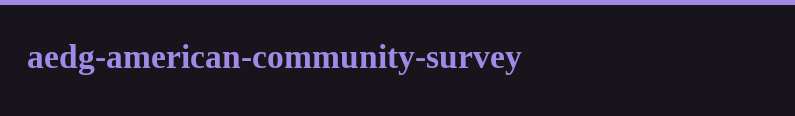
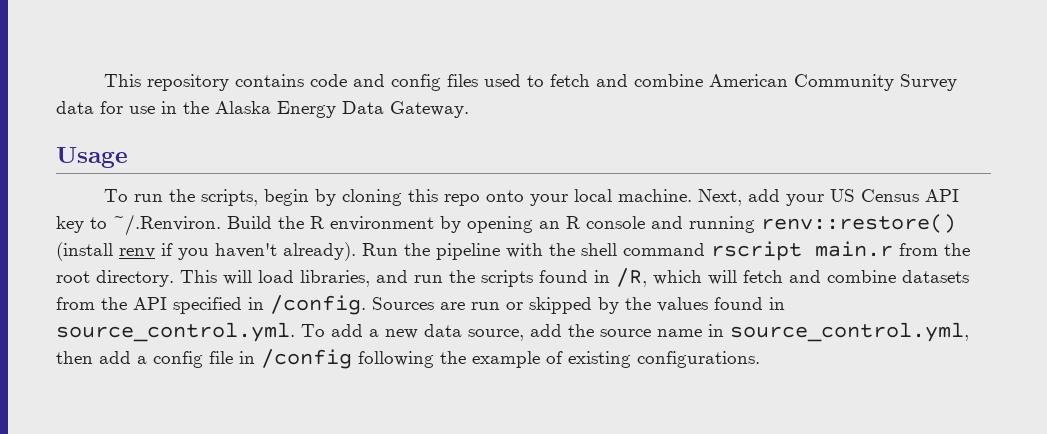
[27,44,522,75] aedg-american-community-survey -> [104,74,958,91] [56,101,469,118] [56,147,128,168] [104,189,960,206] [56,214,956,236] [56,241,970,261] [56,268,969,287] [56,295,785,315] [56,322,969,342] [56,349,760,369] This repository contains code and config files used to fetch and combine American Community Survey data for use in the Alaska Energy Data Gateway. // Usage // To run the scripts, begin by cloning this repo onto your local machine. Next, add your US Census API key to ~/.Renviron. Build the R environment by opening an R console and running renv::restore() (install renv if you haven't already). Run the pipeline with the shell command rscript main.r from the root directory. This will load libraries, and run the scripts found in /R, which will fetch and combine datasets from the API specified in /config. Sources are run or skipped by the values found in source_control.yml. To add a new data source, add the source name in source_control.yml, then add a config file in /config following the example of existing configurations.

